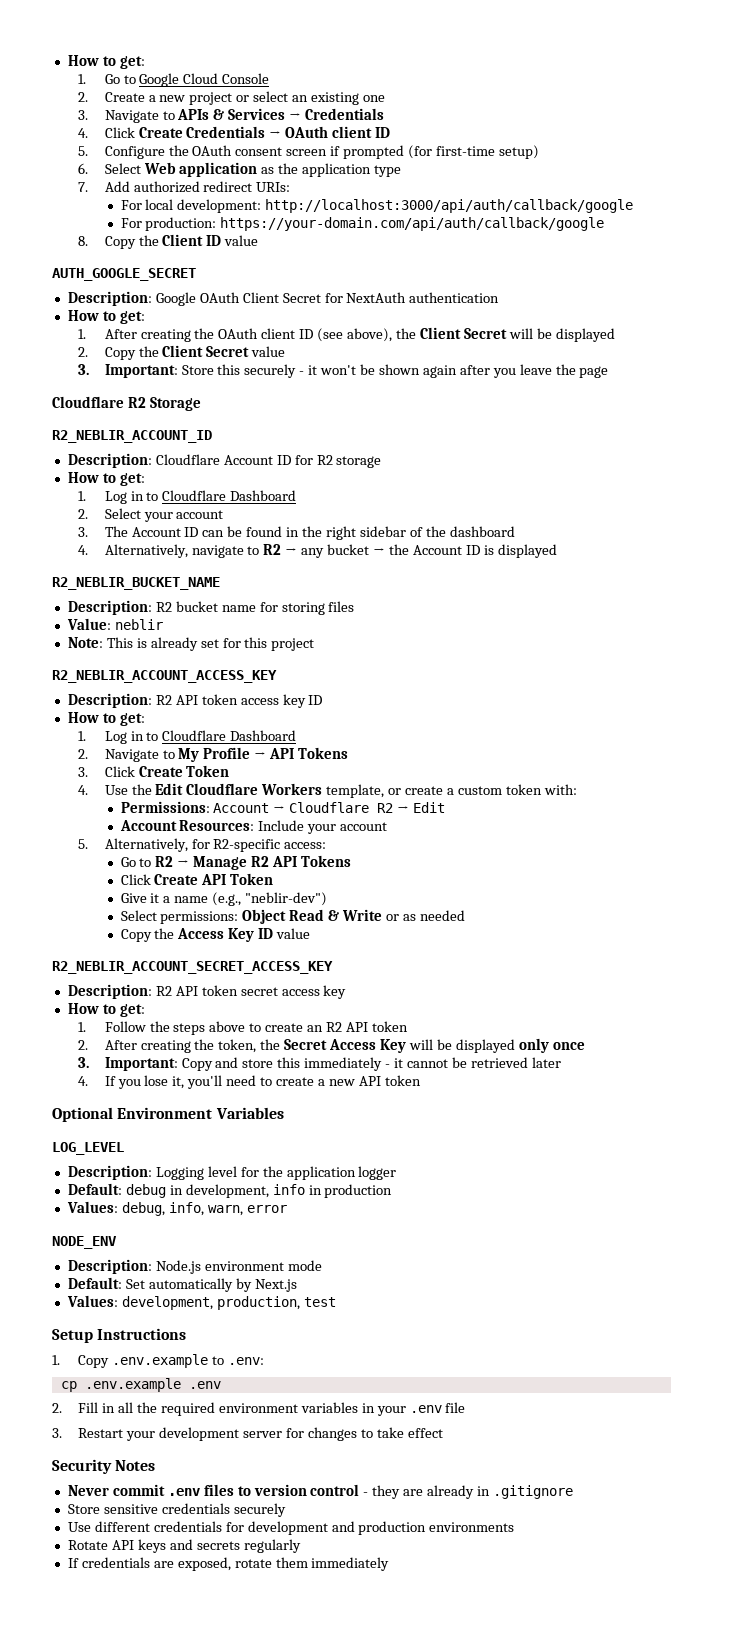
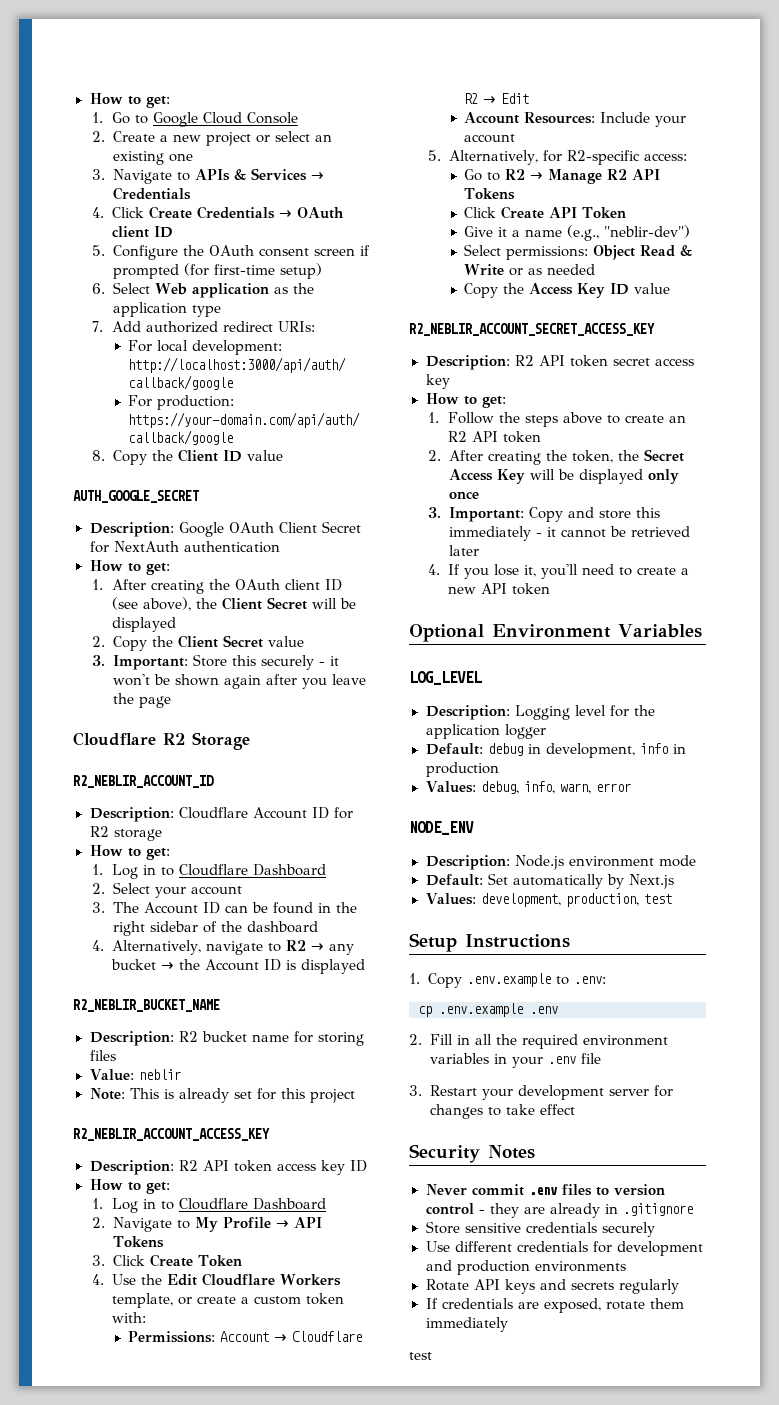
(390, 1564) none -> [409,1352,432,1360] // test

